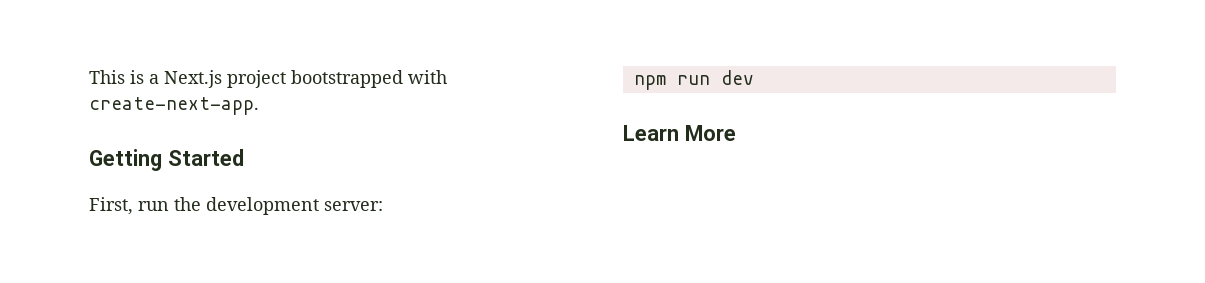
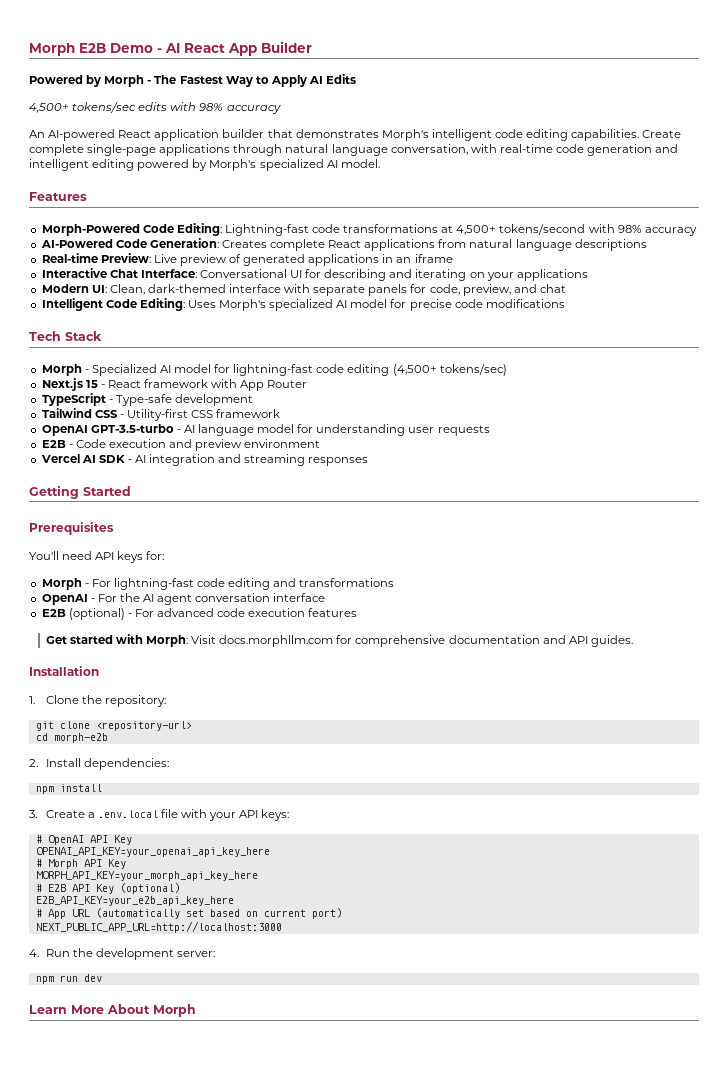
[89,70,447,88] [89,97,259,115] [89,149,244,171] [89,197,169,215] This is a Next.js project bootstrapped with create-next-app. // Getting Started // First, run -> [29,41,312,56] [29,74,357,87] [29,102,281,114] [29,129,682,141] [29,144,679,156] [29,159,380,171] [29,192,87,201] [41,223,697,236] [40,238,647,251] [41,253,453,266] [41,268,588,281] [41,284,566,296] [41,298,565,311] [29,331,102,341] [41,364,507,376] [41,378,308,391] [41,393,253,406] [41,408,281,421] [41,424,490,436] [41,439,321,451] [40,454,369,466] [29,485,131,499] [29,522,114,535] [29,551,165,563] [41,578,395,590] [41,593,326,605] [41,608,358,620] [45,634,633,647] [29,666,99,676] [29,695,166,707] [35,721,192,731] [35,733,108,743] [29,758,169,770] [35,784,102,794] [29,809,290,821] [35,835,132,845] [35,847,270,857] [35,859,126,869] [35,871,258,881] [35,883,180,894] [35,896,234,906] [35,908,342,919] [35,921,282,933] [29,949,70,957] Morph E2B Demo - AI React App Builder // Powered by Morph - The Fastest Way to Apply AI Edits // 4,500+ tokens/sec edits with 98% accuracy // An AI-powered React application builder that demonstrates Morph's intelligent code editing capabilities. Create complete single-page applications through natural language conversation, with real-time code generation and intelligent editing powered by Morph's specialized AI model. // Features // Morph-Powered Code Editing: Lightning-fast code transformations at 4,500+ tokens/second with 98% accuracy // AI-Powered Code Generation: Creates complete React applications from natural language descriptions // Real-time Preview: Live preview of generated applications in an iframe // Interactive Chat Interface: Conversational UI for describing and iterating on your applications // Modern UI: Clean, dark-themed interface with separate panels for code, preview, and chat // Intelligent Code Editing: Uses Morph's specialized AI model for precise code modifications // Tech Stack // Morph - Specialized AI model for lightning-fast code editing (4,500+ tokens/sec) // Next.js 15 - React framework with App Router // TypeScript - Type-safe development // Tailwind CSS - Utility-first CSS framework // OpenAI GPT-3.5-turbo - AI language model for understanding user requests // E2B - Code execution and preview environment // Vercel AI SDK - AI integration and streaming responses // Getting Started // Prerequisites // You'll need API keys for: // Morph - For lightning-fast code editing and transformations // OpenAI - For the AI agent conversation interface // E2B (optional) - For advanced code execution features // Get started with Morph: Visit docs.morphllm.com for comprehensive documentation and API guides. // Installation // 1. Clone the repository: // git clone <repository-url> // cd morph-e2b // 2. Install dependencies: // npm install // 3. Create a .env.local file with your API keys: // # OpenAI API Key // OPENAI_API_KEY=your_openai_api_key_here // # Morph API Key // MORPH_API_KEY=your_morph_api_key_here // # E2B API Key (optional) // E2B_API_KEY=your_e2b_api_key_here // # App URL (automatically set based on current port) // NEXT_PUBLIC_APP_URL=http://localhost:3000 // 4. Run
(736, 133) none -> [107,1004,196,1017] About Morph

